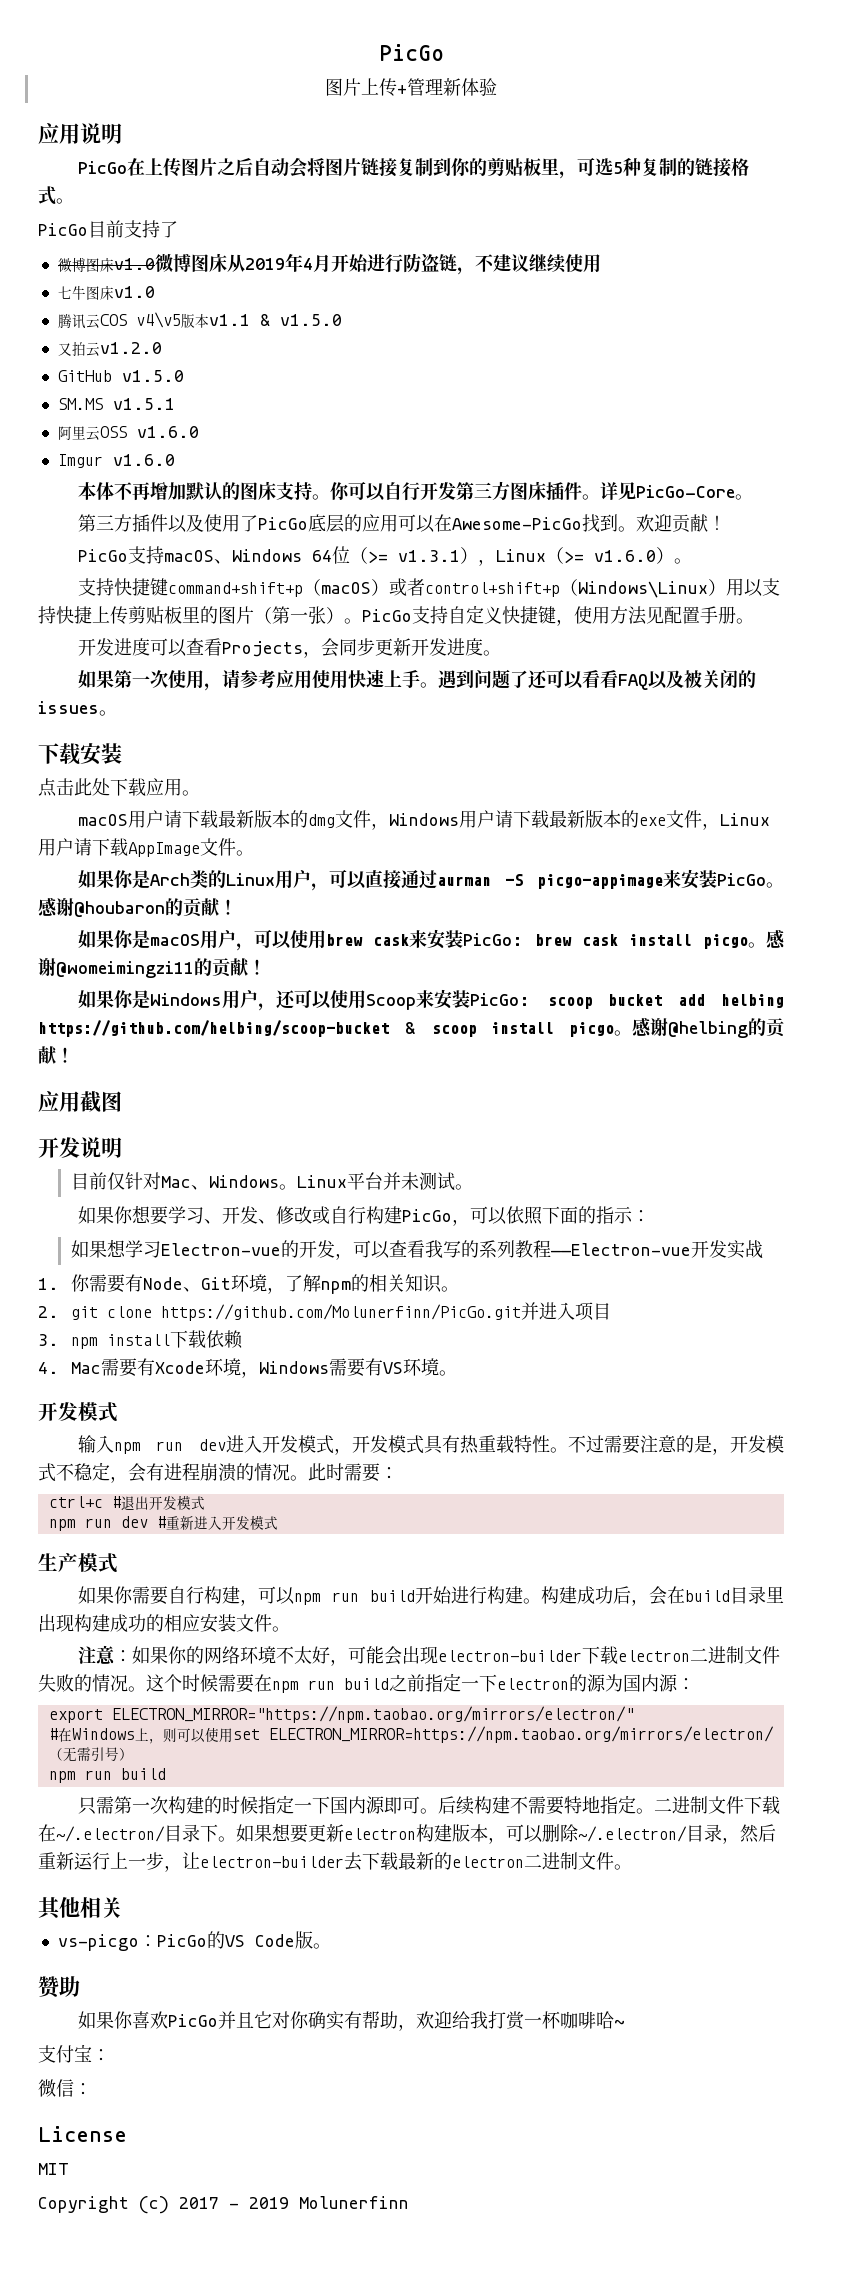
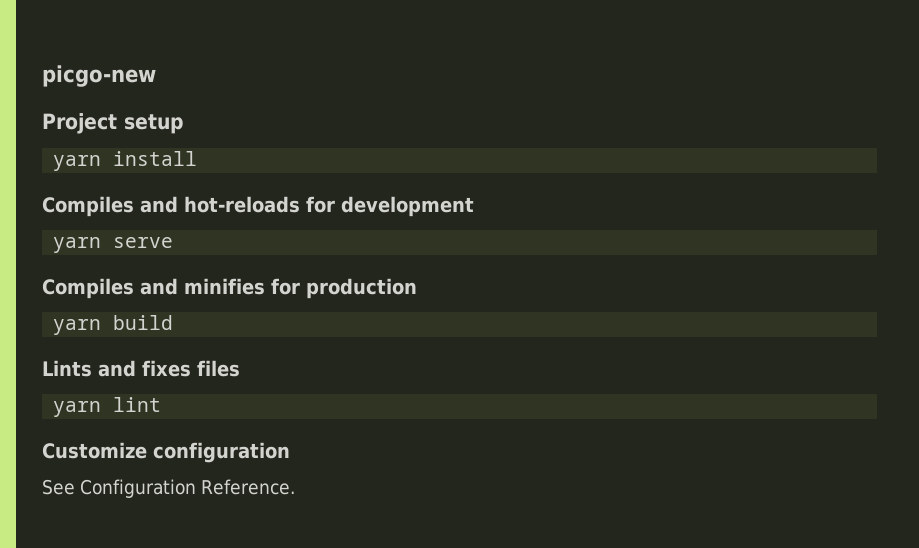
[378,44,444,61] [325,78,497,97] [38,123,122,144] [77,157,749,179] [38,186,74,205] [38,220,178,238] [57,253,601,275] [57,285,155,300] [57,312,342,329] [57,341,162,357] [57,370,184,382] [57,398,175,410] [57,426,199,441] [57,454,175,468] [77,481,753,501] [77,514,726,533] [77,546,692,566] [77,578,780,598] [38,605,754,626] [77,638,501,658] [77,669,756,691] [38,701,117,716] [38,743,122,765] [38,778,200,797] [77,810,770,830] [38,838,254,857] [77,869,784,891] [38,897,237,918] [77,929,786,951] [38,958,266,978] [77,989,785,1011] [38,1017,787,1038] [38,1046,74,1064] [38,1091,122,1113] [38,1137,122,1158] [71,1172,474,1191] [77,1205,650,1226] [71,1239,764,1260] [38,1274,460,1294] [38,1302,612,1321] [38,1330,244,1349] [38,1358,458,1378] [38,1402,118,1422] [77,1435,784,1455] [38,1462,398,1483] [48,1495,205,1511] [48,1515,278,1531] [38,1553,118,1573] [77,1586,784,1606] [38,1613,290,1633] [77,1645,780,1666] [38,1673,695,1693] [48,1706,634,1723] [48,1726,774,1744] [48,1747,133,1762] [48,1768,166,1783] [77,1795,780,1815] [38,1823,776,1844] [38,1852,632,1872] [38,1896,122,1920] [57,1931,331,1951] [38,1976,80,1999] [77,2011,625,2031] [38,2044,110,2063] [38,2079,92,2097] [38,2126,127,2142] [38,2163,69,2175] [38,2196,409,2214] PicGo // 图片上传+管理新体验 // 应用说明 // PicGo在上传图片之后自动会将图片链接复制到你的剪贴板里，可选5种复制的链接格式。 // PicGo目前支持了 // 微博图床v1.0微博图床从2019年4月开始进行防盗链，不建议继续使用 // 七牛图床v1.0 // 腾讯云COS v4\v5版本v1.1 & v1.5.0 // 又拍云v1.2.0 // GitHub v1.5.0 // SM.MS v1.5.1 // 阿里云OSS v1.6.0 // Imgur v1.6.0 // 本体不再增加默认的图床支持。你可以自行开发第三方图床插件。详见PicGo-Core。 // 第三方插件以及使用了PicGo底层的应用可以在Awesome-PicGo找到。欢迎贡献！ // PicGo支持macOS、Windows 64位（>= v1.3.1），Linux（>= v1.6.0）。 // 支持快捷键command+shift+p（macOS）或者control+shift+p（Windows\Linux）用以支持快捷上传剪贴板里的图片（第一张）。PicGo支持自定义快捷键，使用方法见配置手册。 // 开发进度可以查看Projects，会同步更新开发进度。 // 如果第一次使用，请参考应用使用快速上手。遇到问题了还可以看看FAQ以及被关闭的issues。 // 下载安装 // 点击此处下载应用。 // macOS用户请下载最新版本的dmg文件，Windows用户请下载最新版本的exe文件，Linux用户请下载AppImage文件。 // 如果你是Arch类的Linux用户，可以直接通过aurman -S picgo-appimage来安装PicGo。感谢@houbaron的贡献！ // 如果你是macOS用户，可以使用brew cask来安装PicGo: brew cask install picgo。感谢@womeimingzi11的贡献！ // 如果你是Windows用户，还可以使用Scoop来安装PicGo: scoop bucket add helbing https://github.com/helbing/scoop-bucket & scoop install picgo。感谢@helbing的贡献！ // 应用截图 // 开发说明 // 目前仅针对Mac、Windows。Linux平台并未测试。 // 如果你想要学习、开发、修改或自行构建PicGo，可以依照下面的指示： // 如果想学习Electron-vue的开发，可以查看我写的系列教程——Electron-vue开发实战 // 1.你需要有Node、Git环境，了解npm的相关知识。 // 2. git clone https://github.com/Molunerfinn/PicGo.git并进入项目 // 3. npm install下载依赖 // 4. Mac需要有Xcode环境，Windows需要有VS环境。 // 开发模式 // 输入npm run dev进入开发模式，开发模式具有热重载特性。不过需要注意的是，开发模式不稳定，会有进程崩溃的情况。此时需要： // ctrl+c #退出开发模式 // npm run dev #重新进入开发模式 // 生产模式 // 如果你需要自行构建，可以npm run build开始进行构建。构建成功后，会在build目录里出现构建成功的相应安装文件。 // 注意：如果你的网络环境不太好，可能会出现electron-builder下载electron二进制文件失败的情况。这个时候需要在npm run build之前指定一下electron的源为国内源： // export ELECTRON_MIRROR="https://npm.taobao.org/mirrors/electron/" // #在Windows上，则可以使用set ELECTRON_MIRROR=https://npm.taobao.org/mirrors/electron/（无需引号） // npm run build // 只需第一次构建的时候指定一下国内源即可。后续构建不需要特地指定。二进制文件下载在~/.electron/目录下。如果想要更新electron构建版本，可以删除~/.electron/目录，然后重新运行上一步，让electron-builder去下载最新的electron二进制文件。 // 其他相关 // vs-picgo：PicGo的VS Code版。 // 赞助 // 如果你喜欢PicGo并且它对你确实有帮助，欢迎给我打赏一杯咖啡哈~ // 支付宝： // 微信： // License // MIT // Copyright (c) 2017 - 2019 Molunerfinn -> [42,65,156,87] [42,113,184,134] [53,151,198,171] [42,196,474,217] [53,237,174,253] [42,278,417,299] [53,315,174,335] [42,360,240,377] [53,397,162,417] [42,442,290,463] [42,479,296,498] picgo-new // Project setup // yarn install // Compiles and hot-reloads for development // yarn serve // Compiles and minifies for production // yarn build // Lints and fixes files // yarn lint // Customize configuration // See Configuration Reference.

